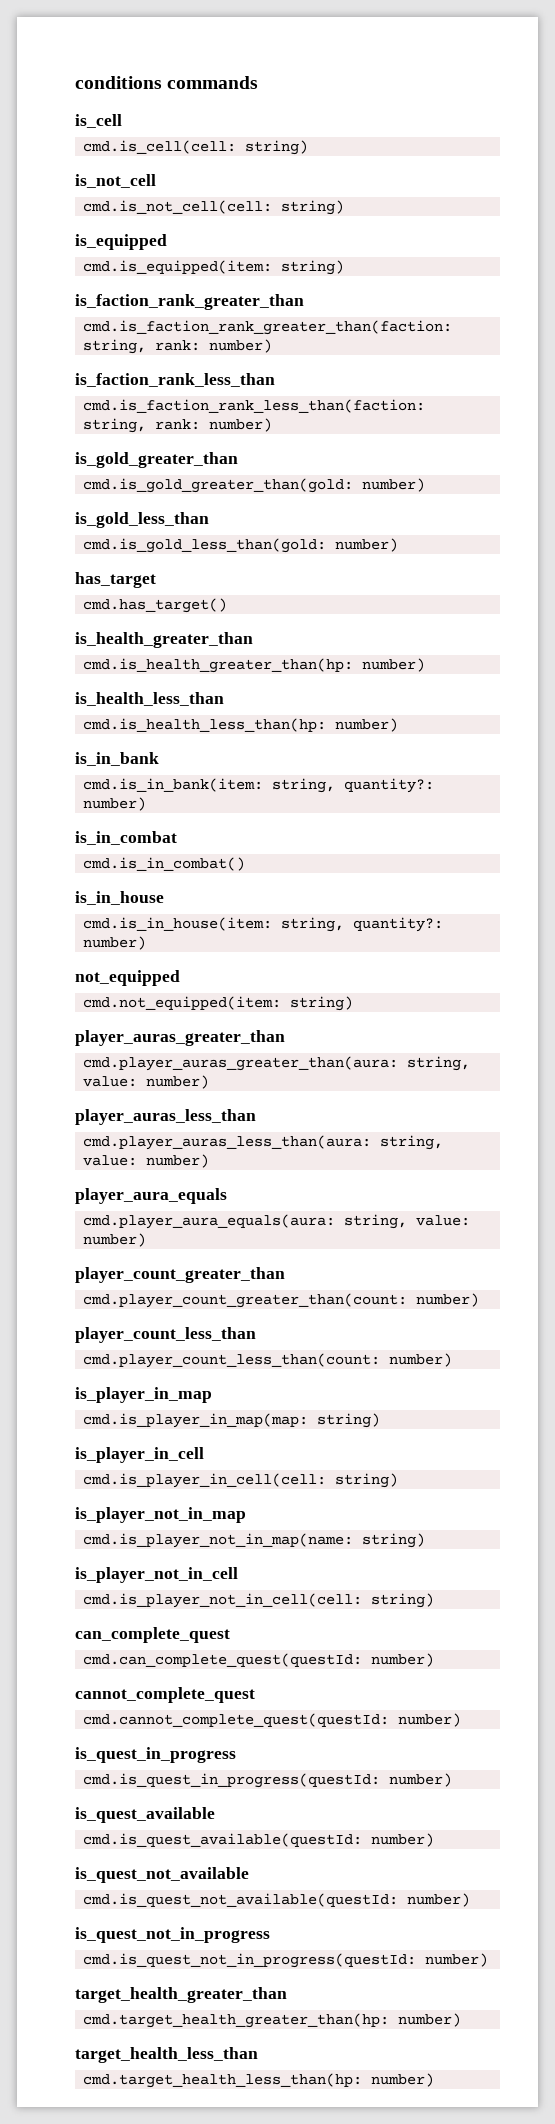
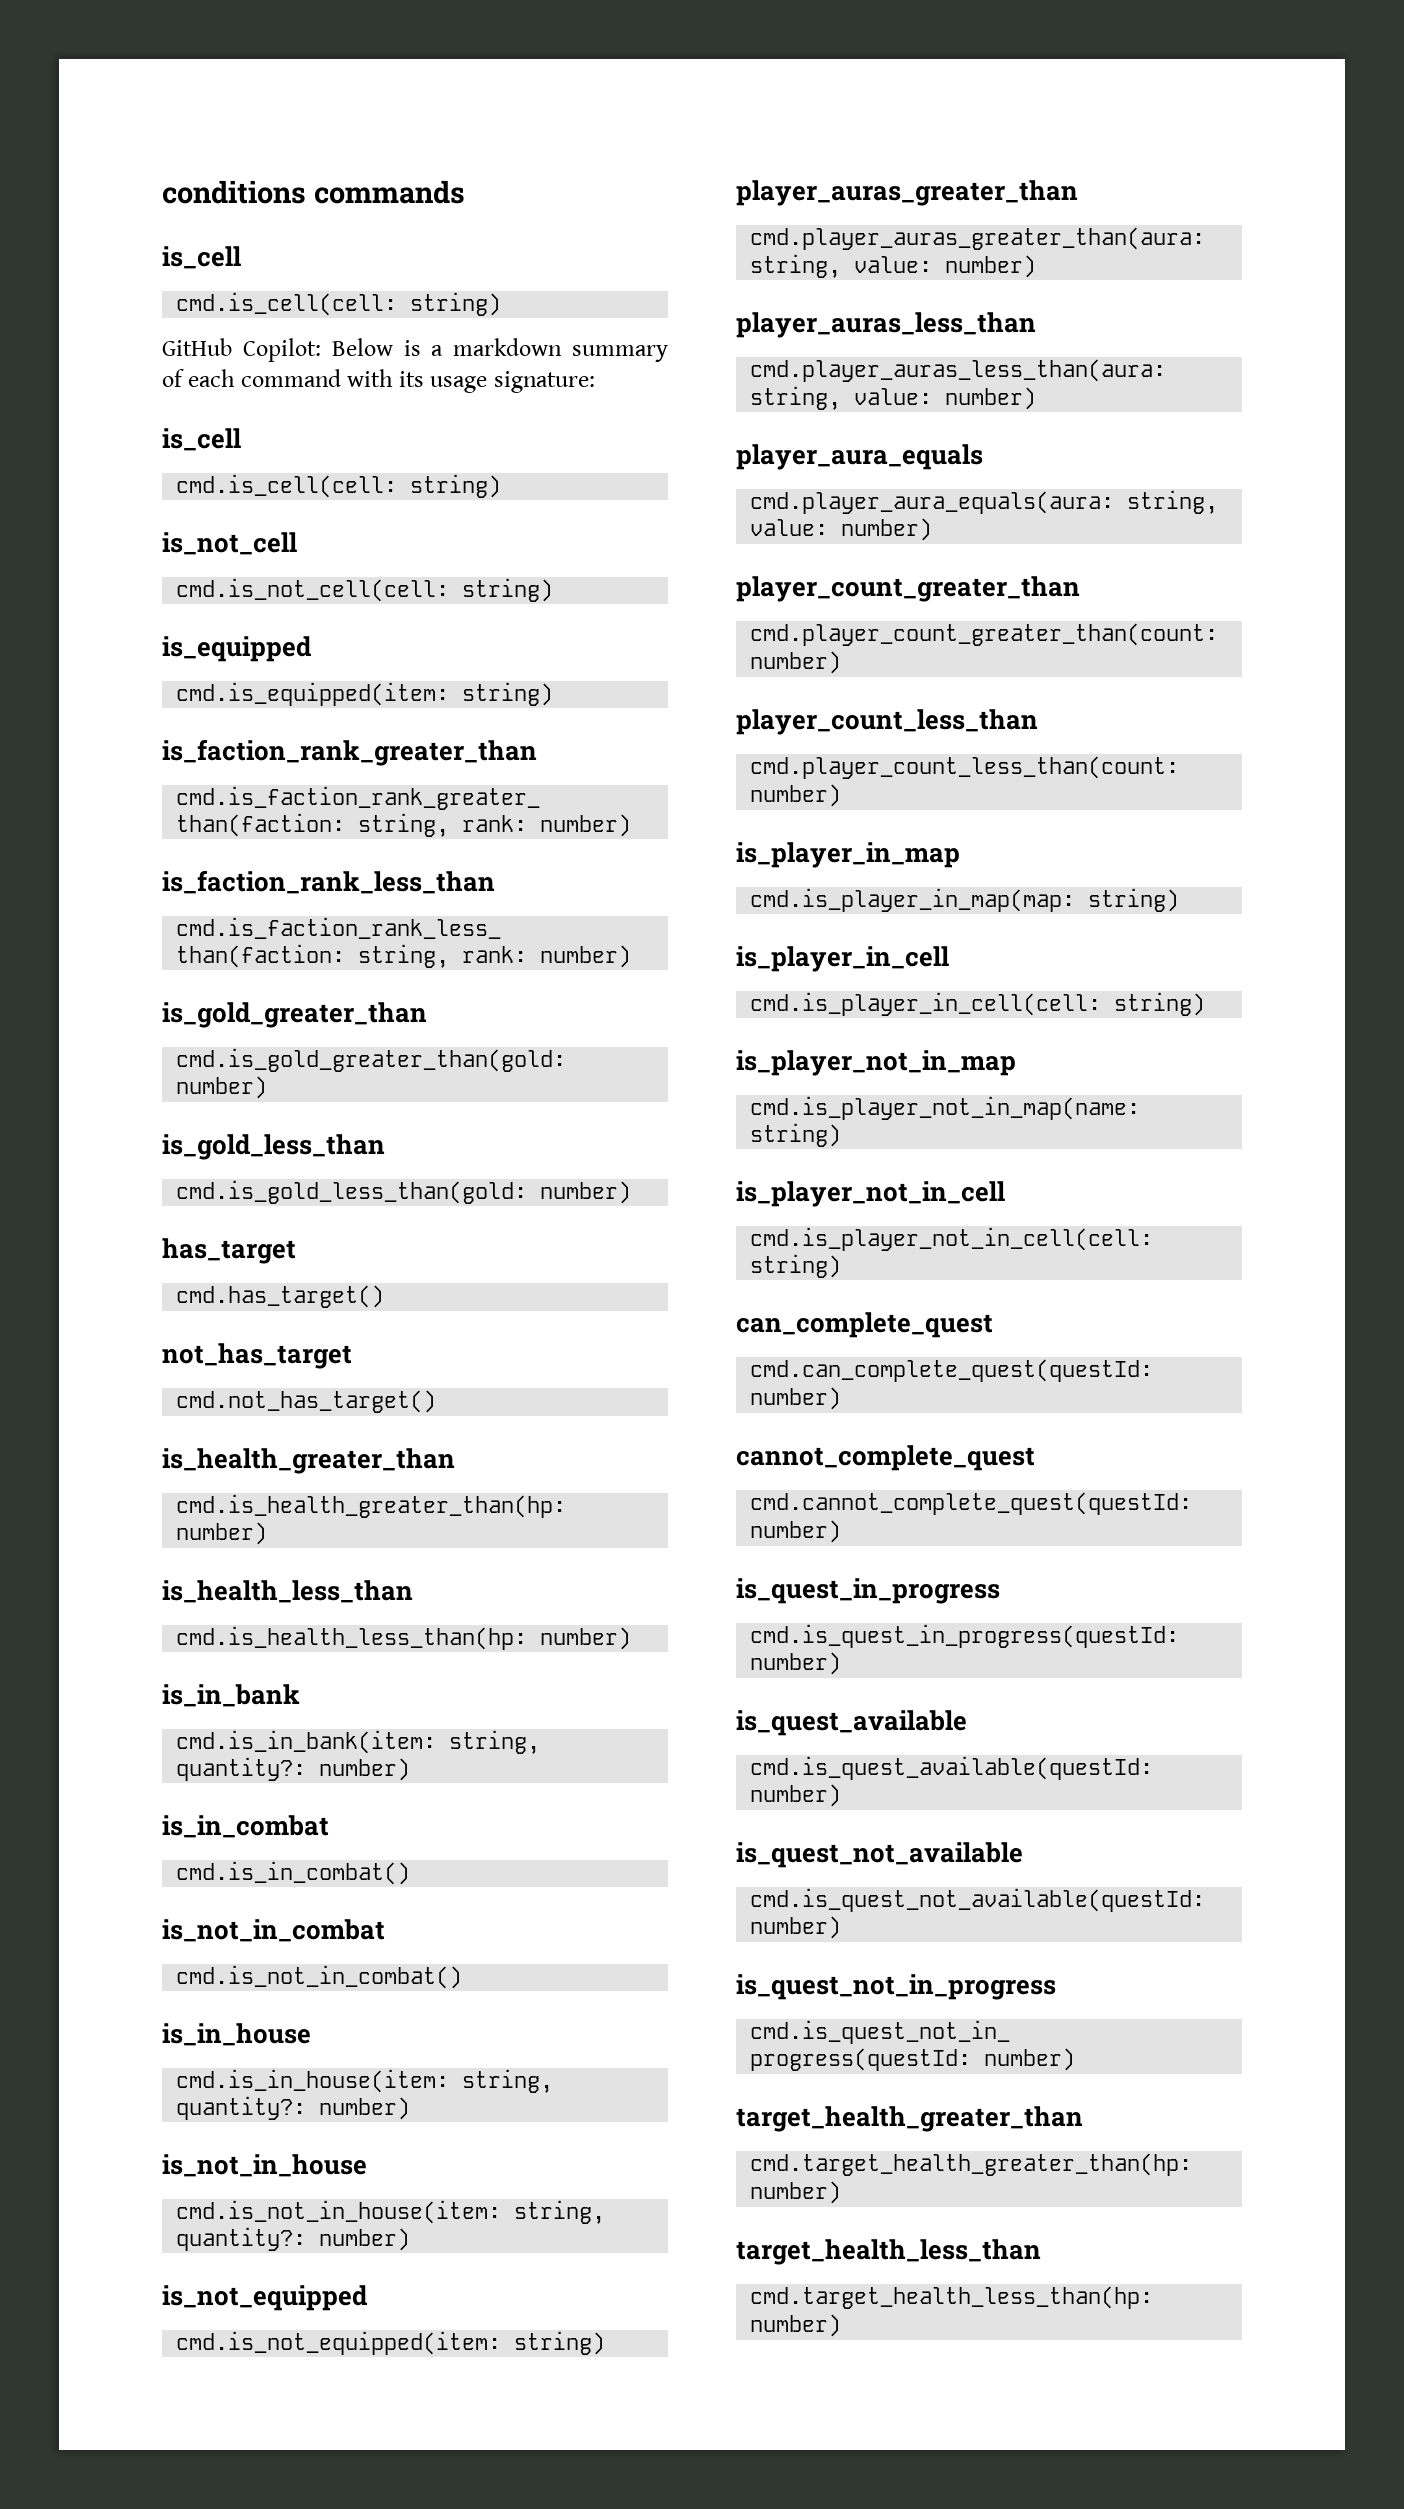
(309, 147) none -> [162,338,668,362] [162,369,595,393] [162,428,241,451] [176,474,502,498] // GitHub Copilot: Below is a markdown summary of each command with its usage signature: // is_cell // cmd.is_cell(cell: string)
(228, 605) none -> [162,1343,352,1369] [176,1390,437,1413] // not_has_target // cmd.not_has_target()
(246, 864) none -> [162,1919,385,1942] [176,1965,463,1989] // is_not_in_combat // cmd.is_not_in_combat()
[75,970,180,986] [83,996,282,1010] not_equipped // cmd.not_equipped(item: -> [162,2154,367,2177] [176,2200,606,2224] [176,2227,411,2251] [162,2285,367,2311] [176,2331,502,2355] is_not_in_house // cmd.is_not_in_house(item: string, quantity?: number) // is_not_equipped // cmd.is_not_equipped(item:

